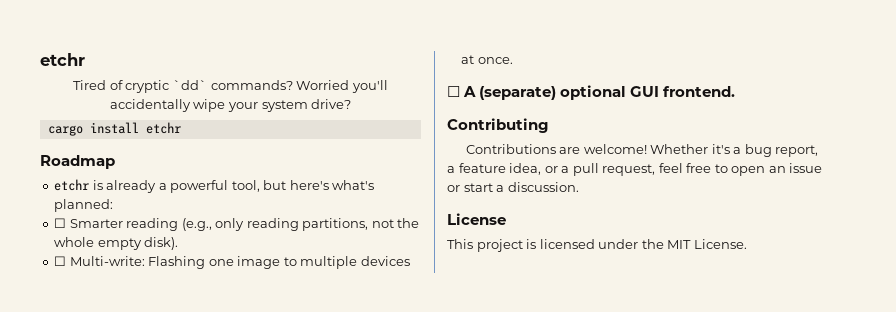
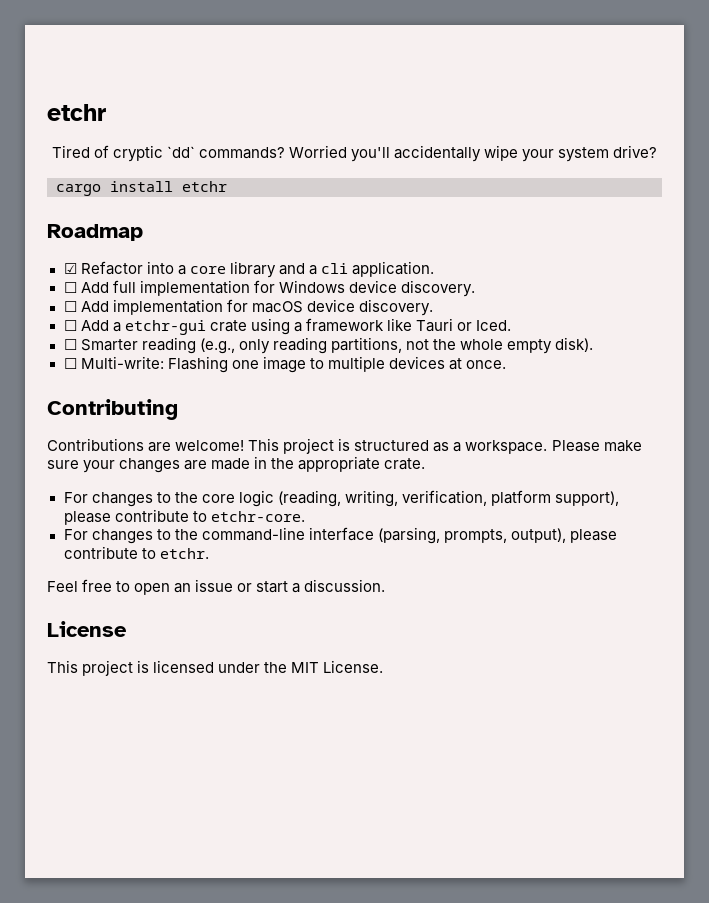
[54,179,375,193] [54,199,114,212] etchr is already a powerful tool, but here's what's planned: -> [63,261,434,278] [63,280,475,297] [63,299,433,316] [63,318,512,335] ☑ Refactor into a core library and a cli application. // ☐ Add full implementation for Windows device discovery. // ☐ Add implementation for macOS device discovery. // ☐ Add a etchr-gui crate using a framework like Tauri or Iced.
[447,85,736,100] [447,118,549,133] [465,144,819,157] [447,163,683,176] ☐ A (separate) optional GUI frontend. // Contributing // Contributions are welcome! Whether it's a bug report, a feature idea, or a pull request, feel -> [47,399,178,420] [47,438,642,454] [47,456,426,473] [63,490,619,507] [63,509,305,525] [63,527,617,544] [63,546,209,559] [47,581,78,592] Contributing // Contributions are welcome! This project is structured as a workspace. Please make sure your changes are made in the appropriate crate. // For changes to the core logic (reading, writing, verification, platform support), please contribute to etchr-core. // For changes to the command-line interface (parsing, prompts, output), please contribute to etchr. // Feel

